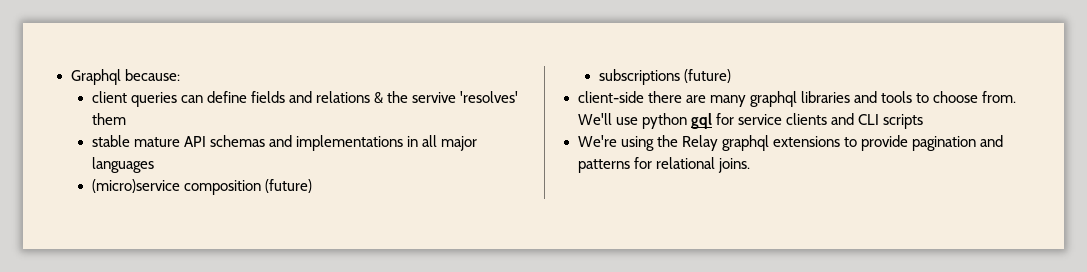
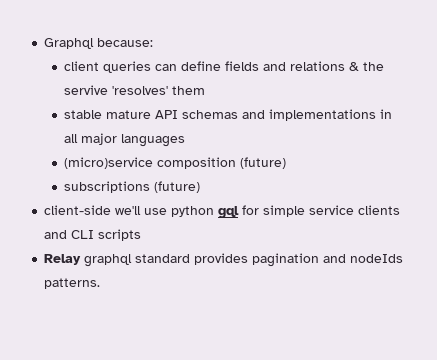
[647,91,1016,107] [577,113,612,125] there are many graphql libraries and tools to choose from. We'll -> [115,206,142,215] we'll
(734, 119) none -> [263,205,306,217] simple
[577,135,1003,151] [577,157,750,173] We're using the Relay graphql extensions to provide pagination and patterns for relational joins. -> [44,253,404,267] [44,278,101,289] Relay graphql standard provides pagination and nodeIds patterns.

